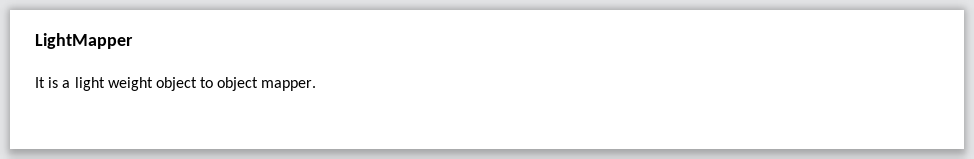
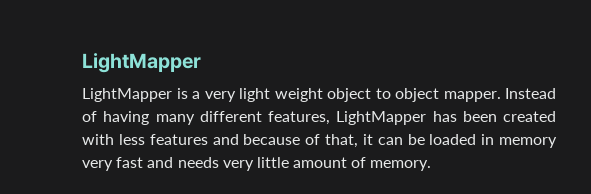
[35,77,45,88] It -> [82,88,172,102] LightMapper
(71, 84) none -> [204,91,236,102] very
(317, 85) none -> [505,88,556,99] [82,111,556,125] [82,134,557,148] [82,157,432,171] Instead of having many different features, LightMapper has been created with less features and because of that, it can be loaded in memory very fast and needs very little amount of memory.

